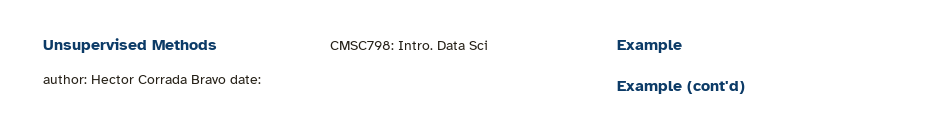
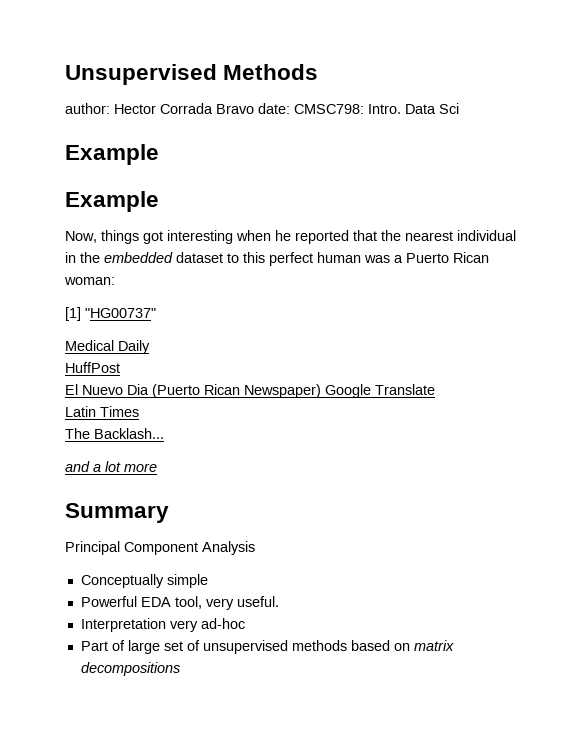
[687,81,745,94] (cont'd) -> [65,230,516,244] [65,252,489,266] [64,277,115,285] [65,307,156,321] [65,340,150,354] [65,362,120,373] [65,384,435,398] [65,406,139,417] [65,428,164,439] [65,461,157,472] [65,503,169,523] [65,541,255,555] [80,574,208,588] [80,596,279,610] [80,618,245,632] [80,640,454,654] [80,662,180,676] // Now, things got interesting when he reported that the nearest individual in the embedded dataset to this perfect human was a Puerto Rican woman: // [1] "HG00737" // Medical Daily // HuffPost // El Nuevo Dia (Puerto Rican Newspaper) Google Translate // Latin Times // The Backlash... // and a lot more // Summary // Principal Component Analysis // Conceptually simple // Powerful EDA tool, very useful. // Interpretation very ad-hoc // Part of large set of unsupervised methods based on matrix decompositions

